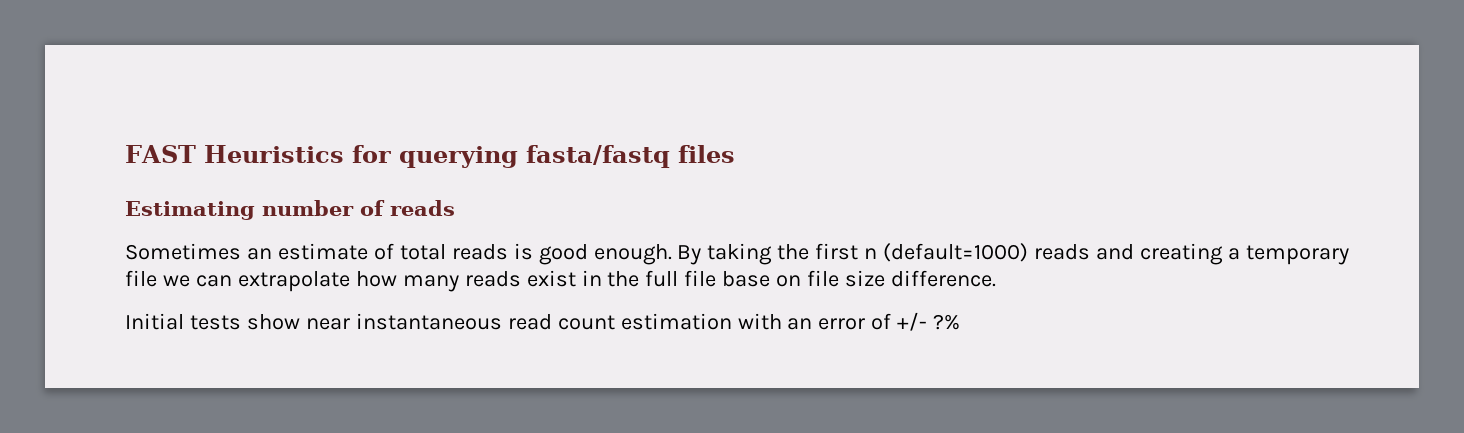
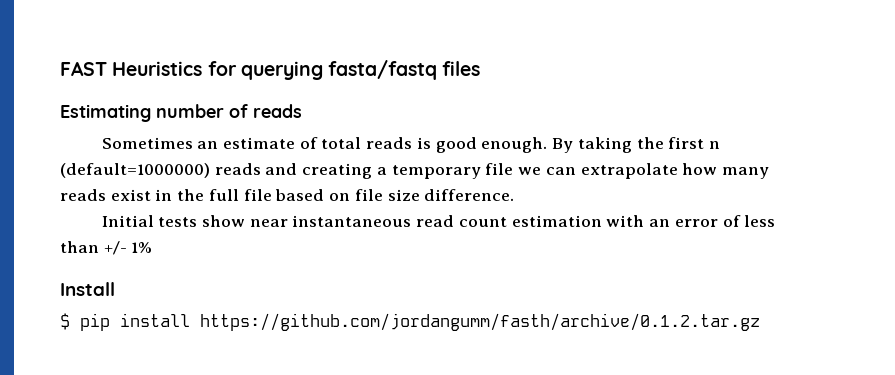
[883,243,1029,262] (default=1000) -> [60,163,210,178] (default=1000000)
[722,271,771,287] base -> [275,189,325,201] based
[897,312,961,331] +/- ?% -> [744,215,776,227] [60,241,153,255] [60,282,115,296] [60,313,760,331] less than +/- 1% // Install // $ pip install https://github.com/jordangumm/fasth/archive/0.1.2.tar.gz

